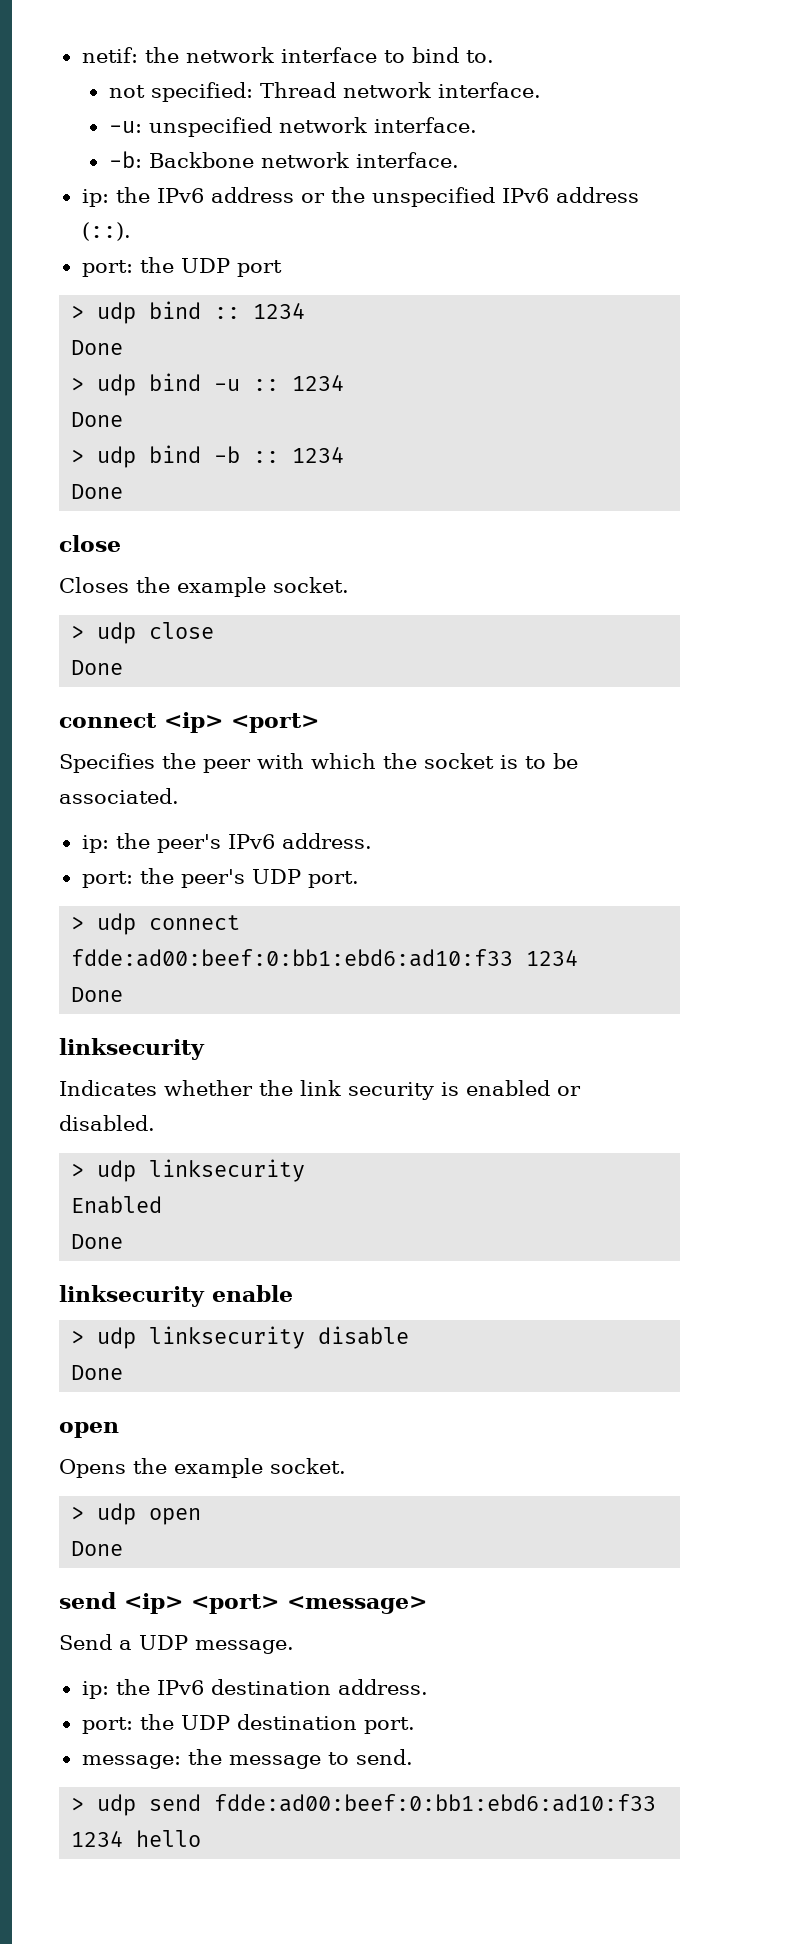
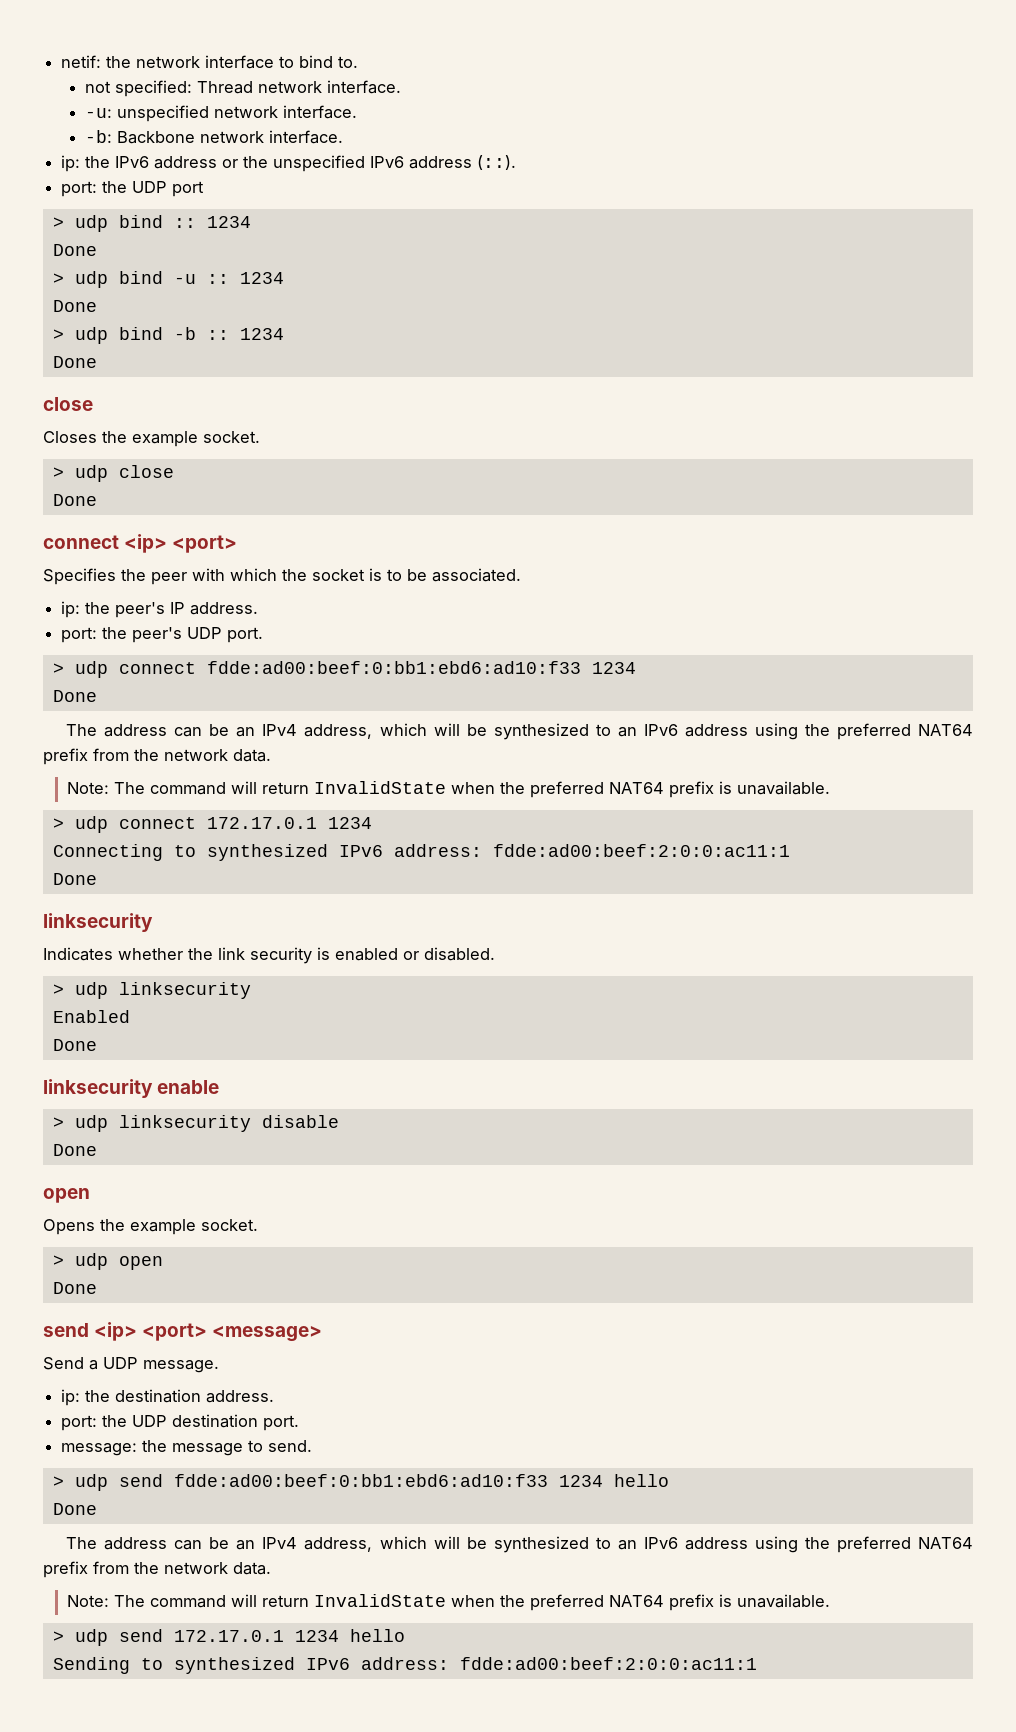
[227,834,275,849] IPv6 -> [170,602,186,614] IP
(124, 994) none -> [66,723,973,740] [43,748,271,765] [66,781,830,798] [52,816,372,833] [52,844,790,861] [52,873,97,885] // The address can be an IPv4 address, which will be synthesized to an IPv6 address using the preferred NAT64 prefix from the network data. // Note: The command will return InvalidState when the preferred NAT64 prefix is unavailable. // > udp connect 172.17.0.1 1234 // Connecting to synthesized IPv6 address: fdde:ad00:beef:2:0:0:ac11:1 // Done
[156,1680,204,1695] IPv6 -> (111, 1396) none
(202, 1838) none -> [52,1503,97,1515] [66,1536,973,1553] [43,1561,271,1578] [66,1594,830,1611] [52,1629,405,1646] [52,1657,757,1674] // Done // The address can be an IPv4 address, which will be synthesized to an IPv6 address using the preferred NAT64 prefix from the network data. // Note: The command will return InvalidState when the preferred NAT64 prefix is unavailable. // > udp send 172.17.0.1 1234 hello // Sending to synthesized IPv6 address: fdde:ad00:beef:2:0:0:ac11:1

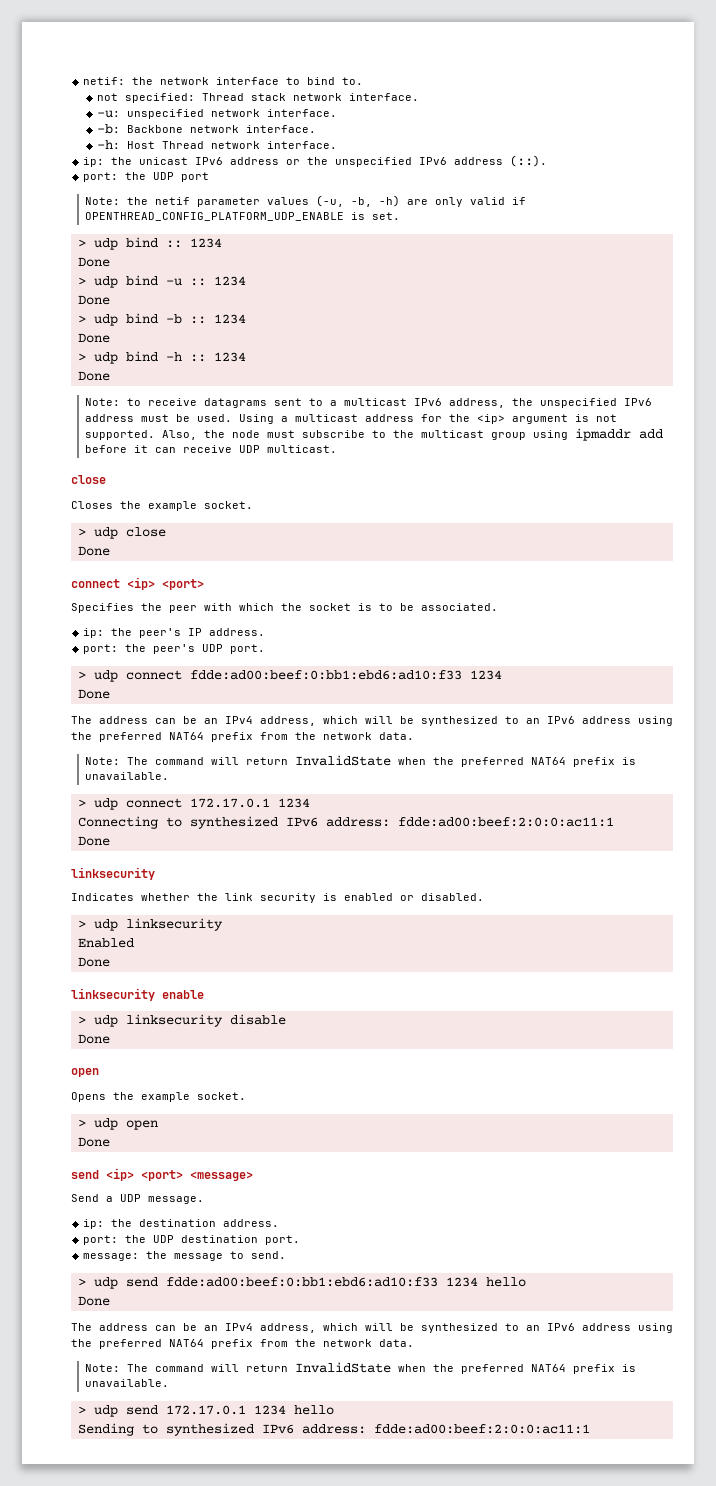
(253, 87) none -> [250,93,286,101] stack
[61,155,111,172] // ip: the -> [96,140,337,149] [83,157,189,167] // -h: Host Thread network interface. // ip: the unicast
(205, 189) none -> [84,195,526,207] [84,212,400,221] // Note: the netif parameter values (-u, -b, -h) are only valid if OPENTHREAD_CONFIG_PLATFORM_UDP_ENABLE is set.
(97, 362) none -> [77,351,246,364] [77,371,110,381] [84,398,652,408] [84,414,617,424] [84,428,663,441] [84,445,337,453] // > udp bind -h :: 1234 // Done // Note: to receive datagrams sent to a multicast IPv6 address, the unspecified IPv6 address must be used. Using a multicast address for the <ip> argument is not supported. Also, the node must subscribe to the multicast group using ipmaddr add before it can receive UDP multicast.

